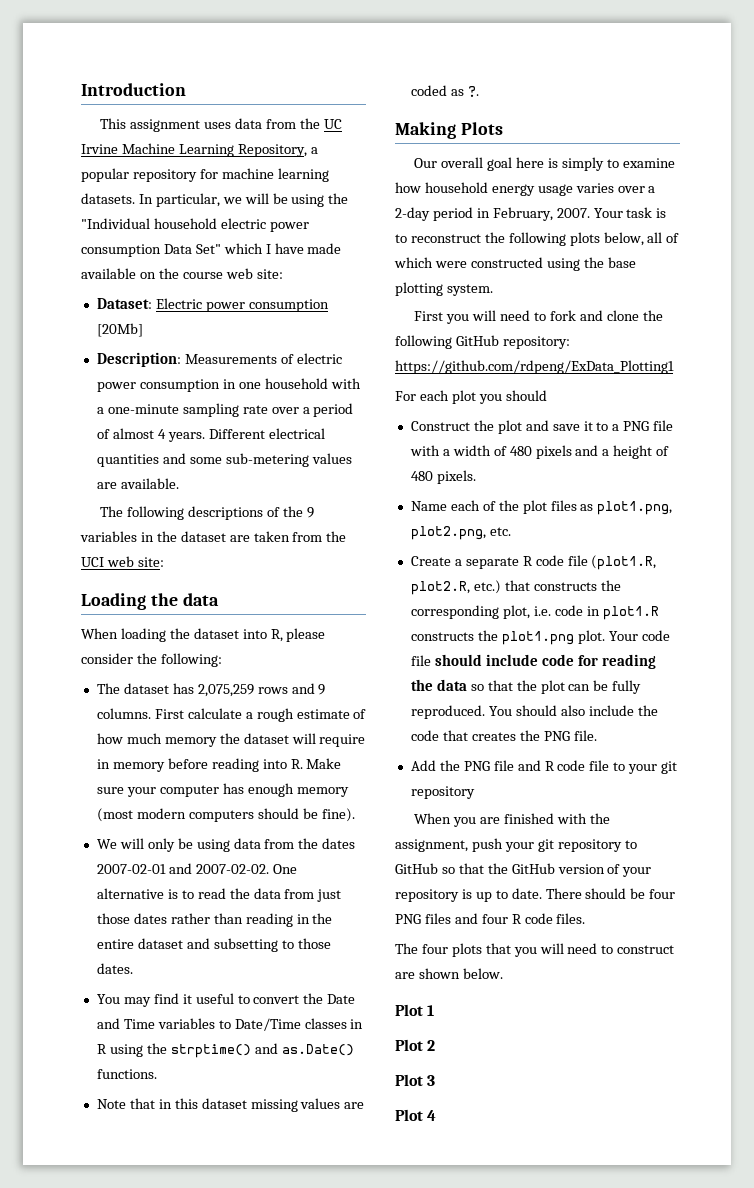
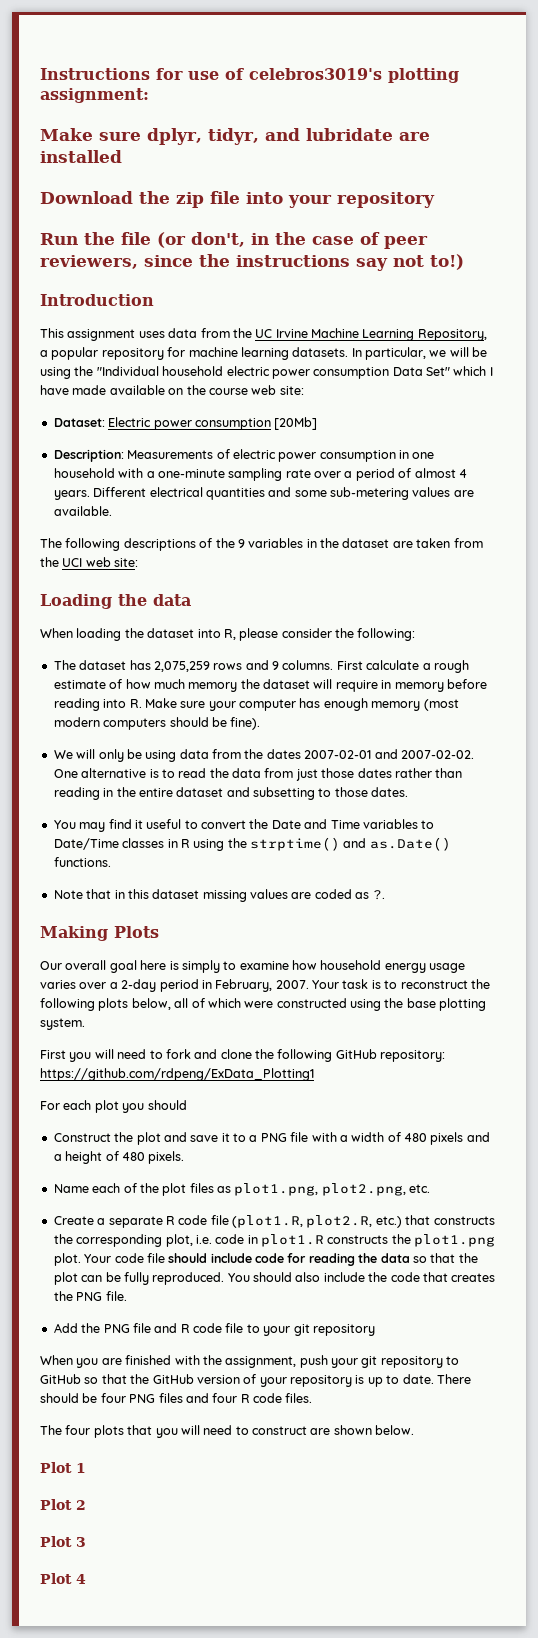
(81, 89) none -> [40,68,459,83] [40,88,149,103] [40,128,430,145] [40,150,122,163] [40,191,435,208] [40,232,428,249] [40,254,464,271] Instructions for use of celebros3019's plotting assignment: // Make sure dplyr, tidyr, and lubridate are installed // Download the zip file into your repository // Run the file (or don't, in the case of peer reviewers, since the instructions say not to!) //

